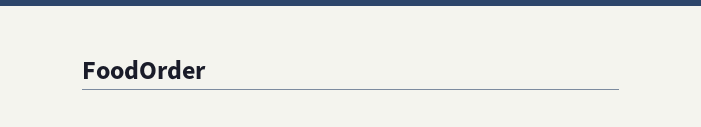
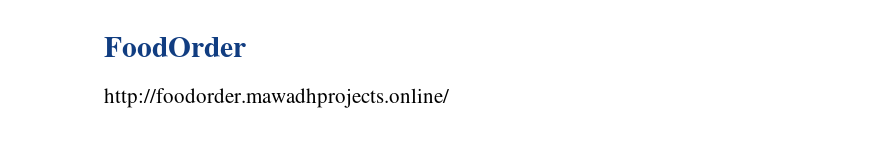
(206, 70) none -> [104,88,450,108] // http://foodorder.mawadhprojects.online/

